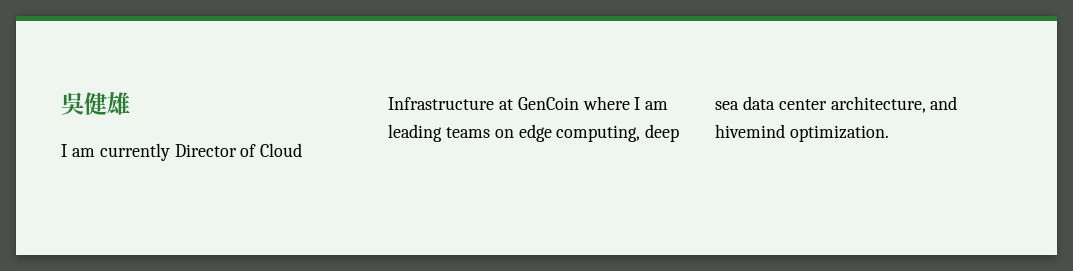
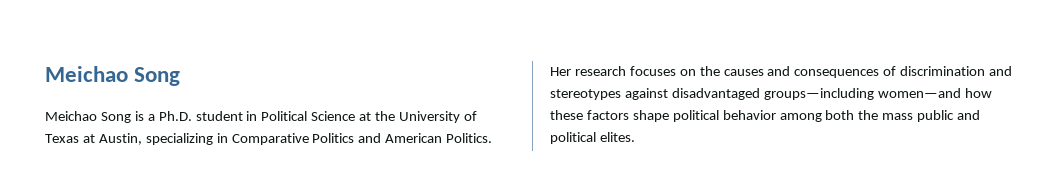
[61,92,130,115] [61,143,303,161] [388,96,669,110] [388,124,680,142] [715,96,958,113] [715,124,889,142] 吳健雄 // I am currently Director of Cloud Infrastructure at GenCoin where I am leading teams on edge computing, deep sea data center architecture, and hivemind optimization. -> [45,66,181,86] [45,111,477,123] [45,133,493,145] [550,66,1013,78] [550,88,992,100] [550,110,981,122] [550,132,635,144] Meichao Song // Meichao Song is a Ph.D. student in Political Science at the University of Texas at Austin, specializing in Comparative Politics and American Politics. Her research focuses on the causes and consequences of discrimination and stereotypes against disadvantaged groups—including women—and how these factors shape political behavior among both the mass public and political elites.

